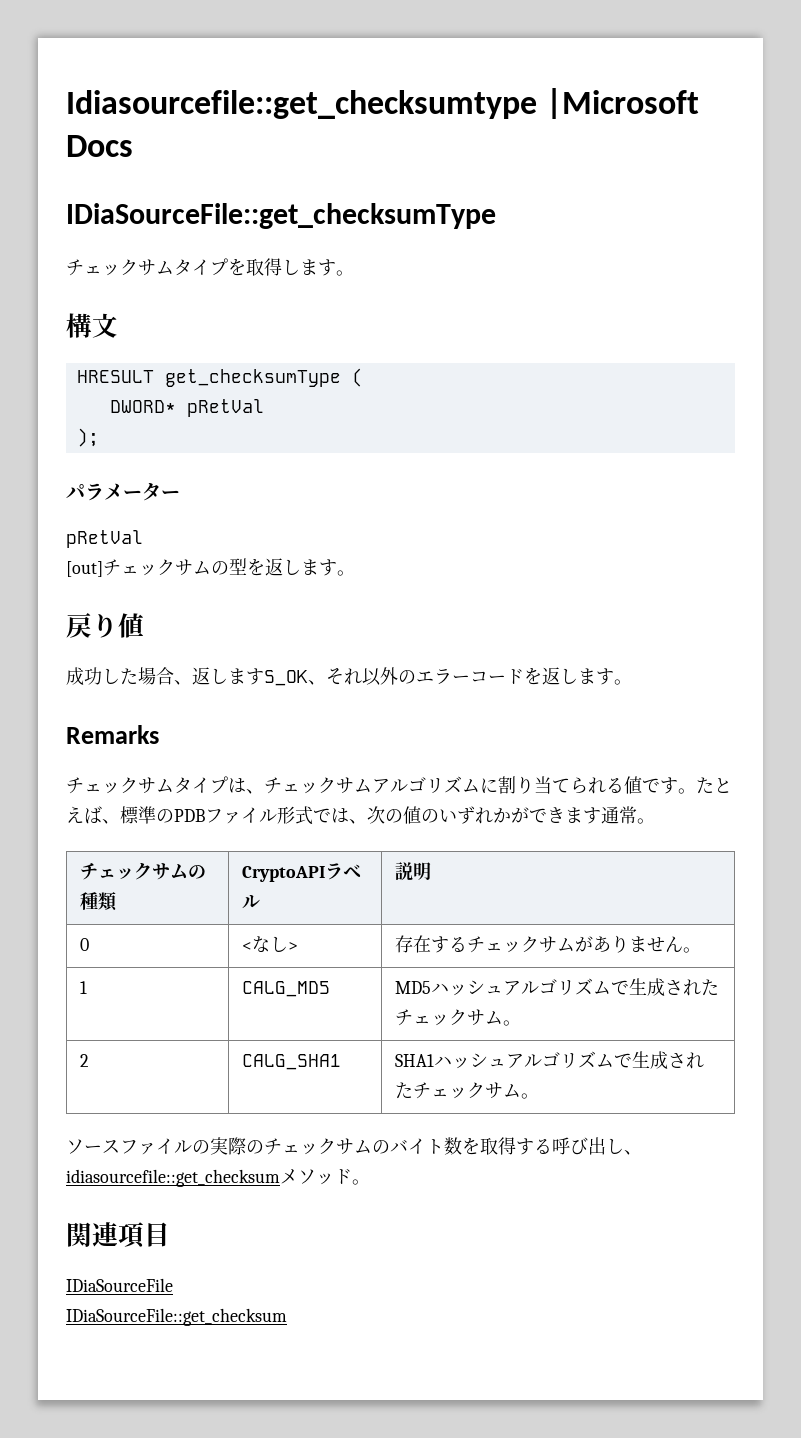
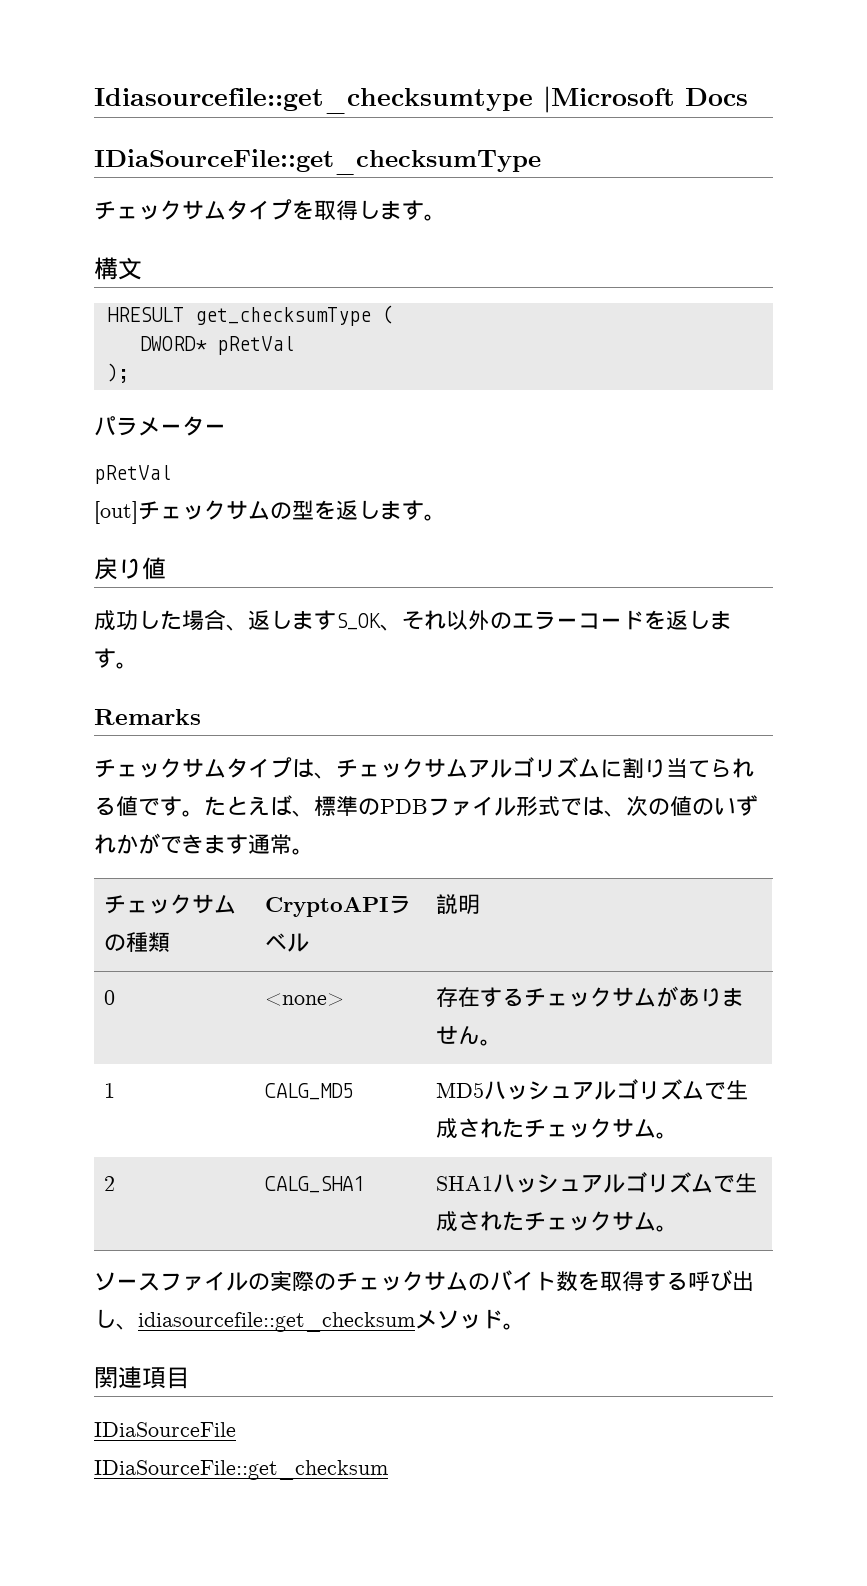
[242,936,299,953] <なし> -> [264,993,344,1006] <none>

